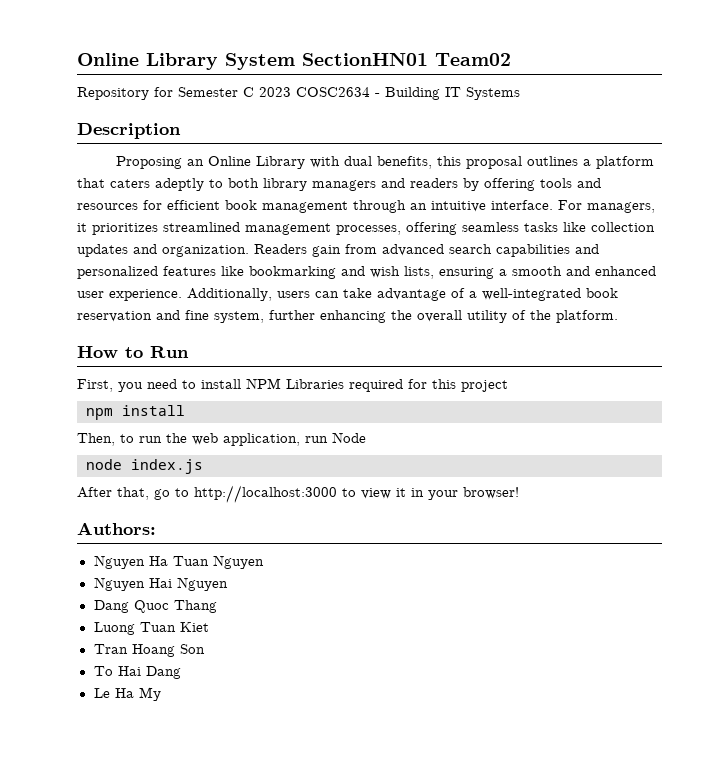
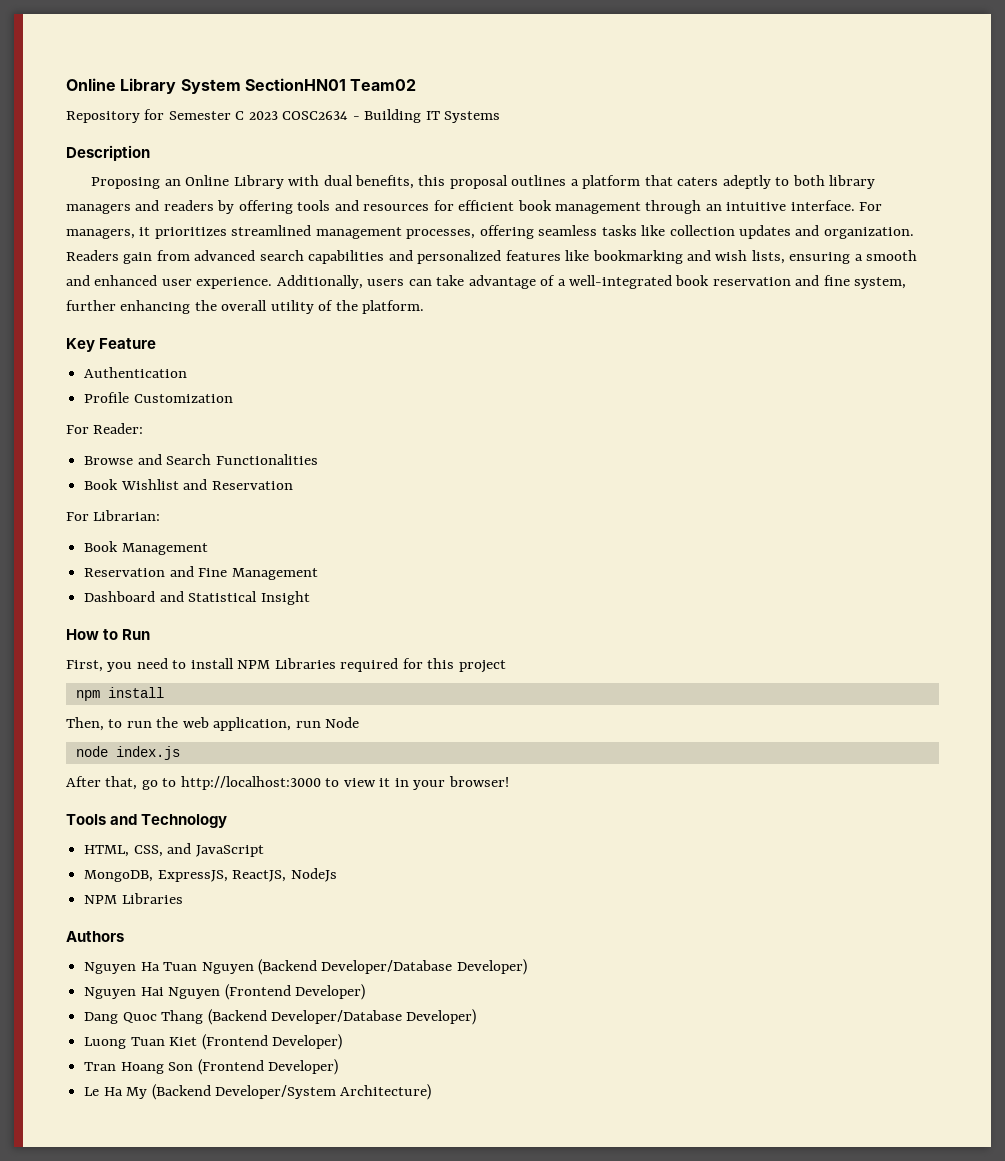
(618, 316) none -> [66,338,157,352] [84,367,188,378] [84,392,233,403] [66,423,144,434] [84,454,318,465] [84,479,293,490] [66,510,161,521] [84,541,208,555] [84,566,318,580] [84,591,310,605] // Key Feature // Authentication // Profile Customization // For Reader: // Browse and Search Functionalities // Book Wishlist and Reservation // For Librarian: // Book Management // Reservation and Fine Management // Dashboard and Statistical Insight
[77,522,156,535] Authors: -> [66,814,228,828] [84,843,264,857] [84,868,337,882] [84,893,183,904] [66,931,124,942] Tools and Technology // HTML, CSS, and JavaScript // MongoDB, ExpressJS, ReactJS, NodeJs // NPM Libraries // Authors
(264, 562) none -> [257,959,527,975] (Backend Developer/Database Developer)
(228, 584) none -> [224,984,365,1000] (Frontend Developer)
(217, 606) none -> [207,1009,477,1025] (Backend Developer/Database Developer)
(209, 627) none -> [201,1034,342,1050] (Frontend Developer)
[93,666,181,679] // To Hai Dang -> [197,1059,338,1075] (Frontend Developer)
(161, 694) none -> [151,1084,432,1100] (Backend Developer/System Architecture)

